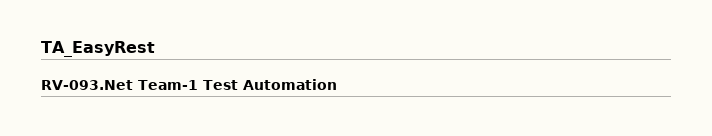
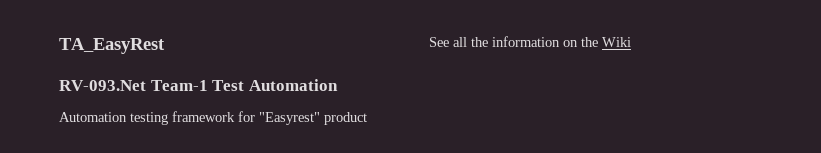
(337, 84) none -> [59,111,367,125] [429,36,631,47] // Automation testing framework for "Easyrest" product // See all the information on the Wiki

